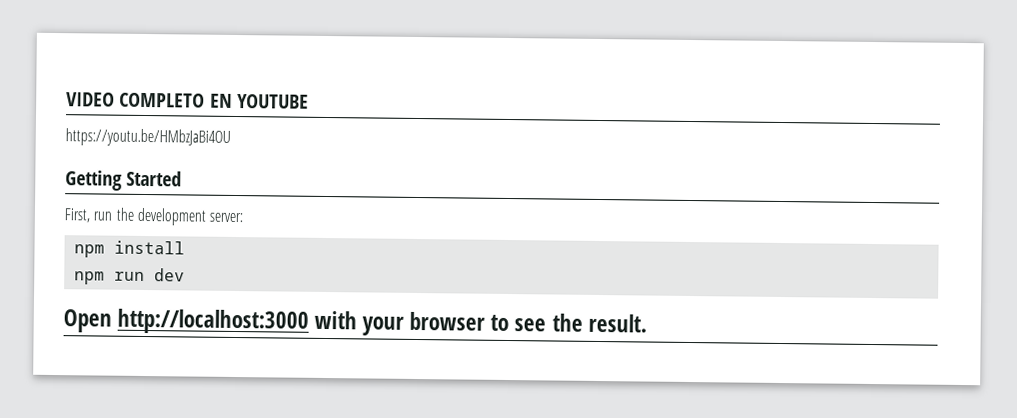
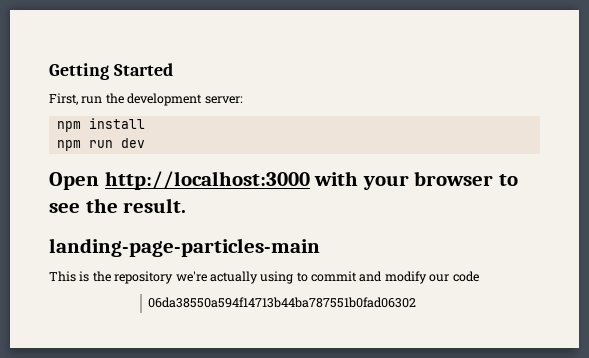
[66,92,310,109] [65,128,231,147] VIDEO COMPLETO EN YOUTUBE // https://youtu.be/HMbzJaBi4OU // -> (49, 71) none
(647, 323) none -> [49,238,320,257] [49,271,479,284] [148,297,417,308] // landing-page-particles-main // This is the repository we're actually using to commit and modify our code // 06da38550a594f14713b44ba787551b0fad06302

